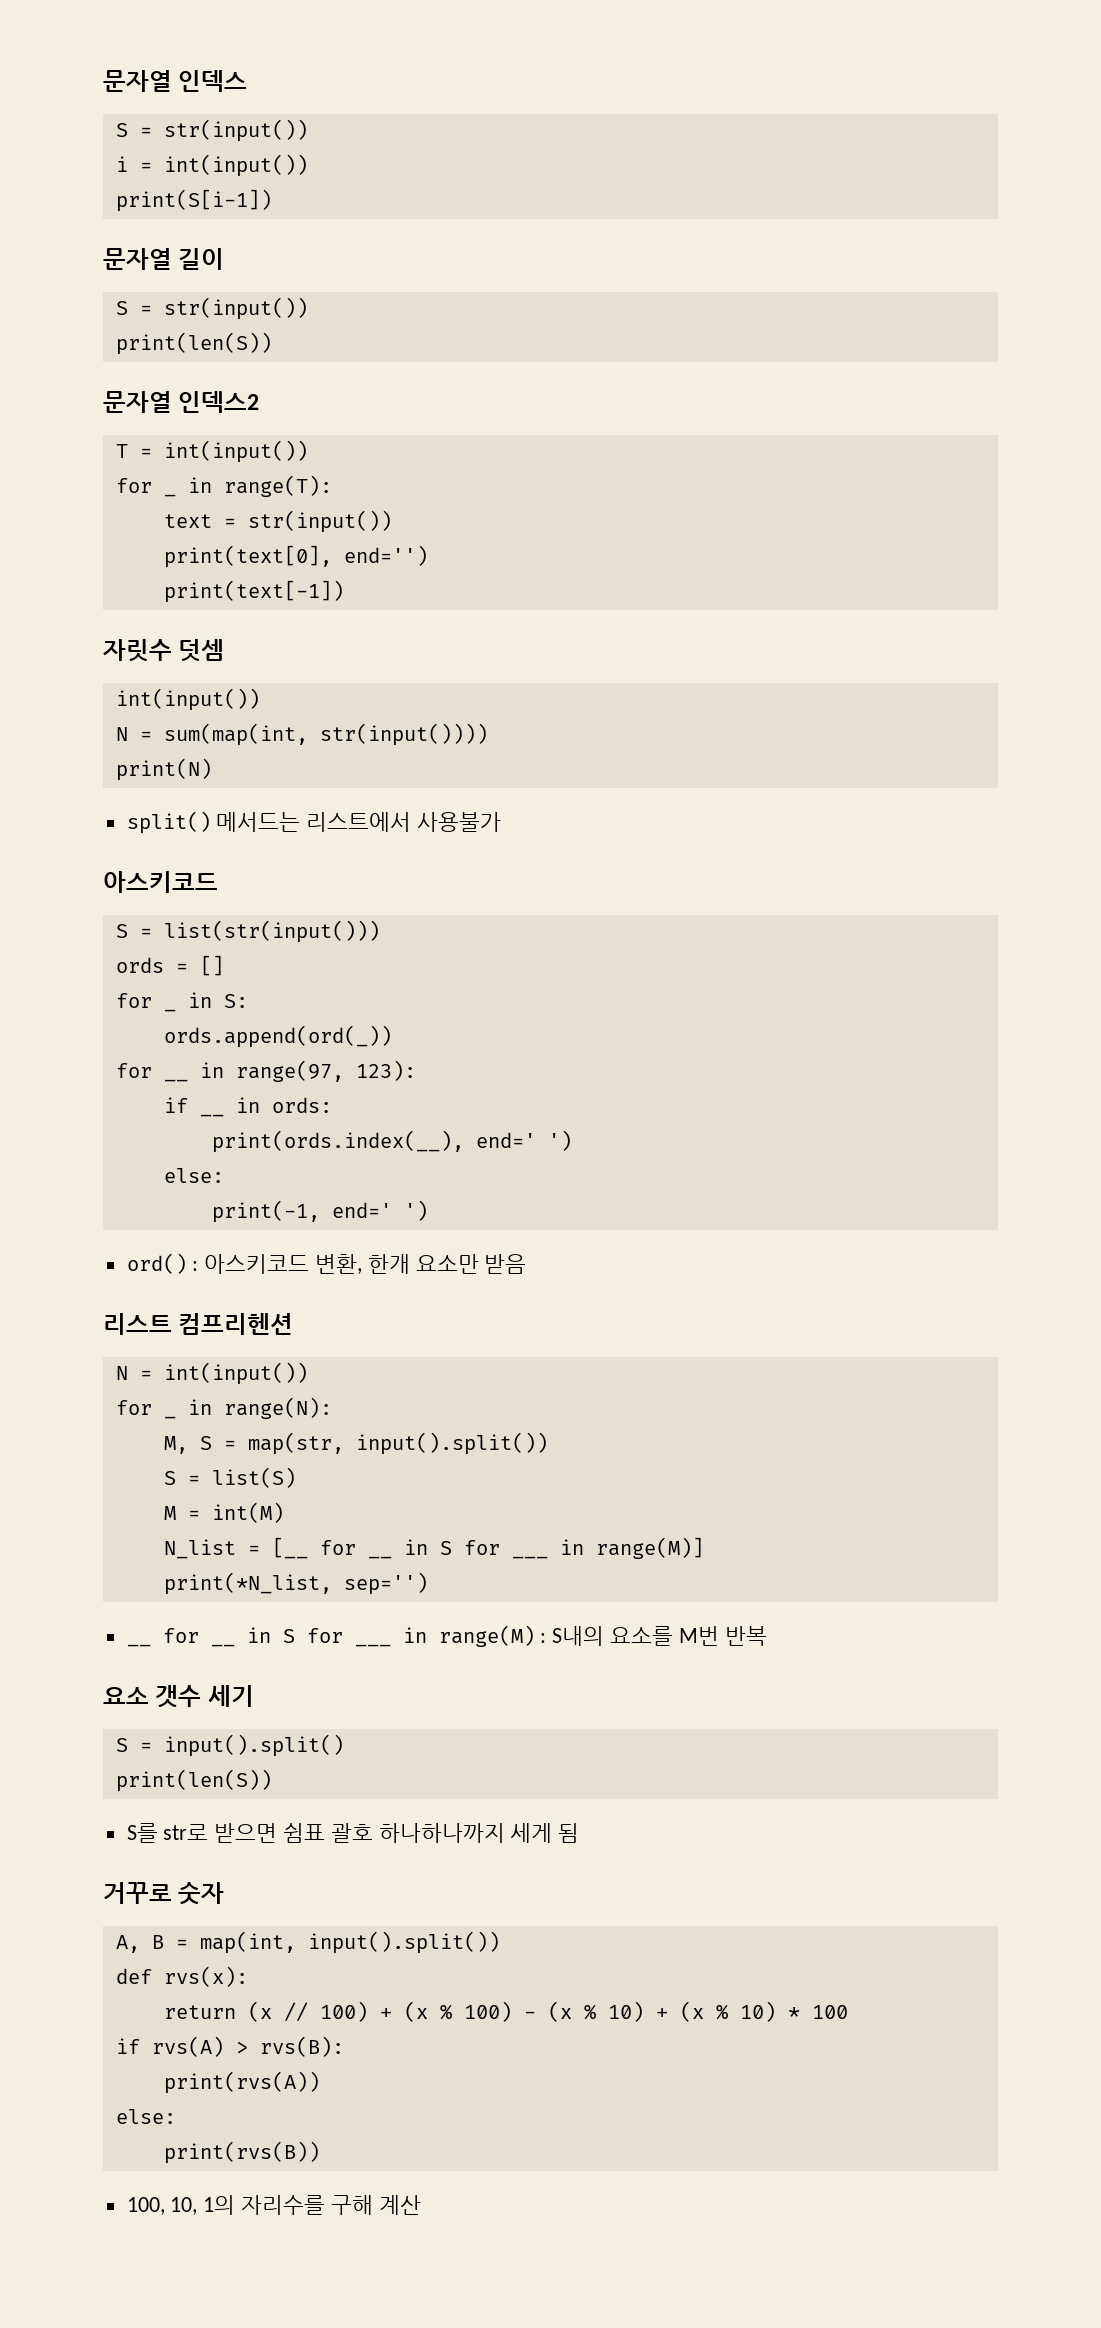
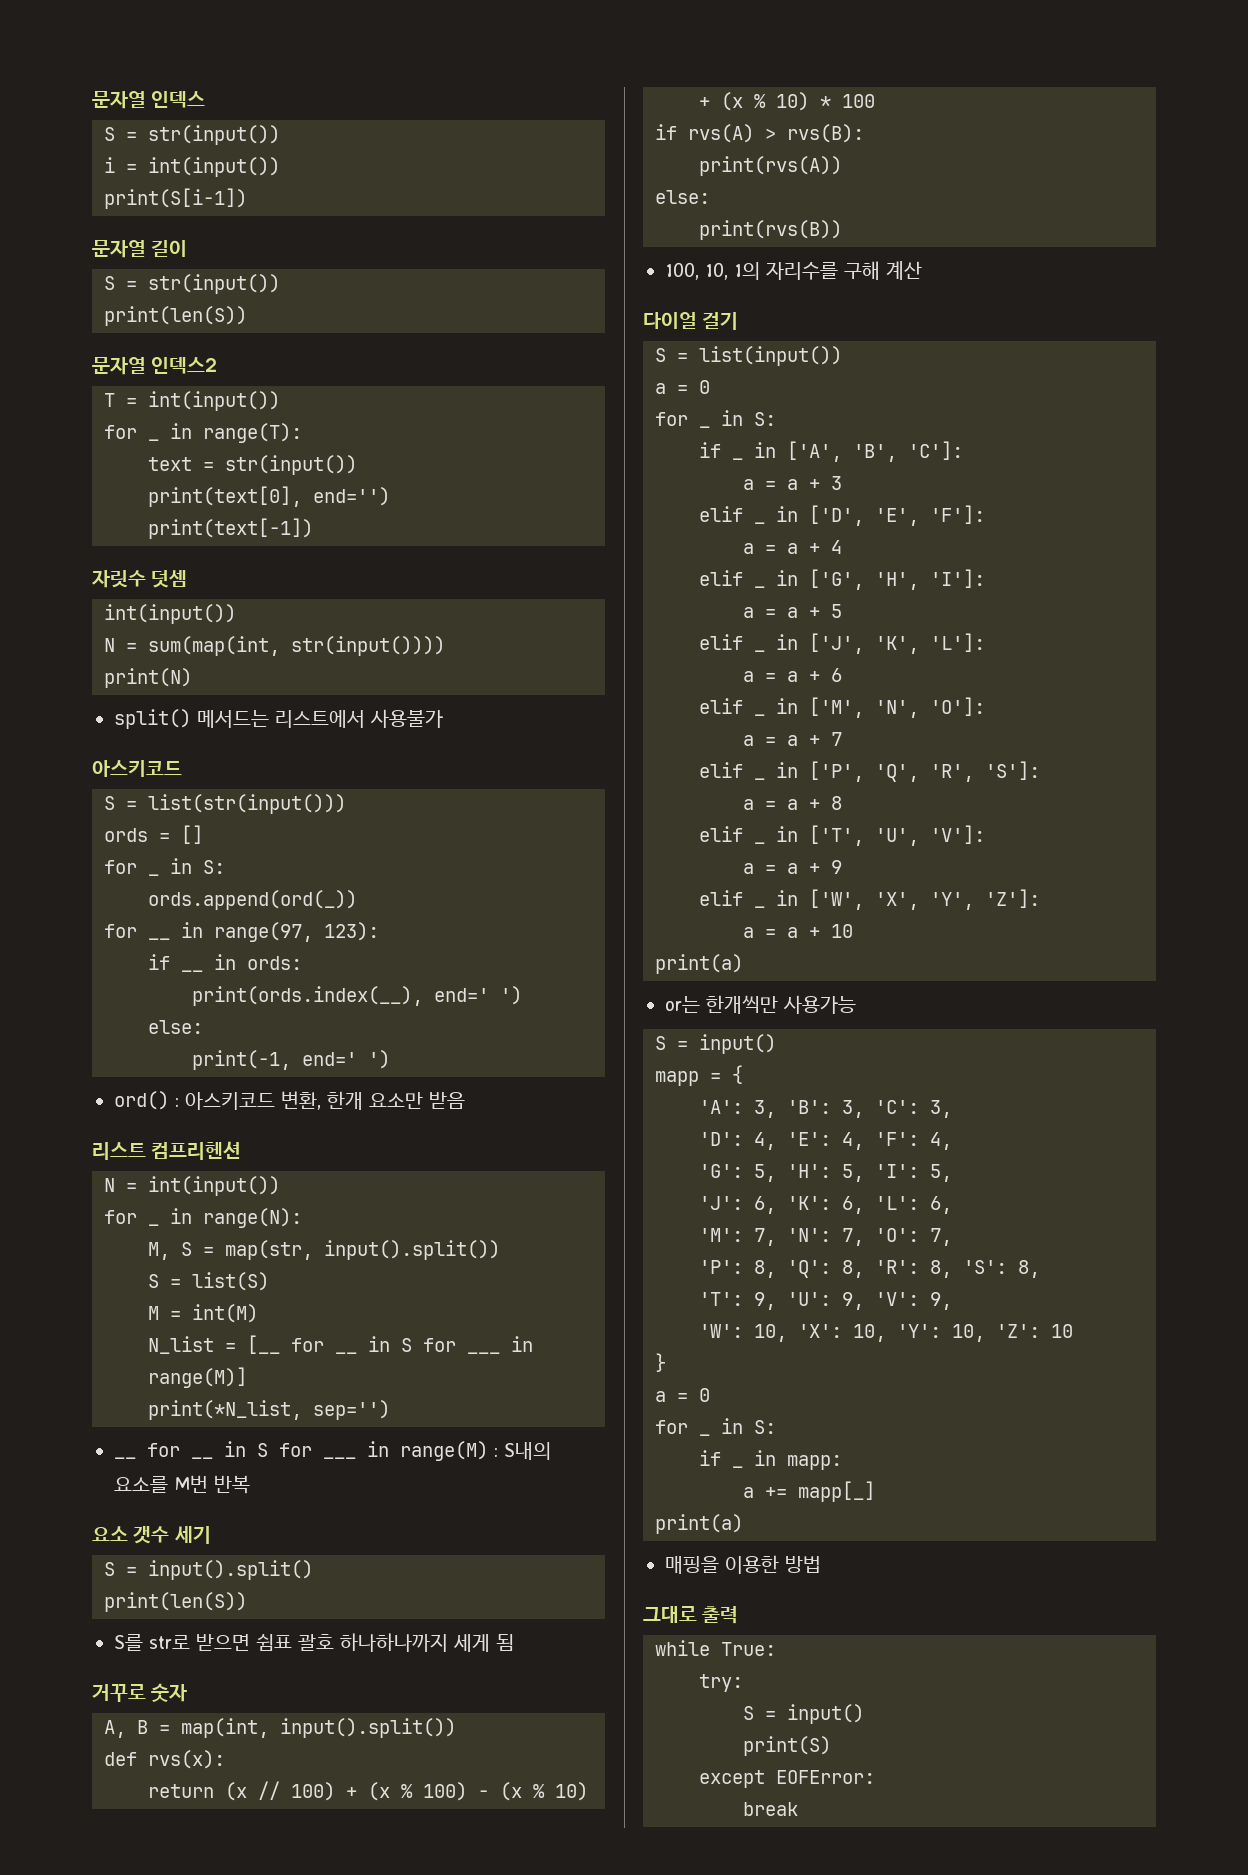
(421, 2205) none -> [643,312,739,330] [655,346,842,366] [655,380,710,394] [655,412,688,426] [699,426,710,428] [721,410,776,426] [699,442,721,458] [732,458,743,460] [754,441,963,462] [743,476,842,490] [699,506,743,522] [754,522,765,524] [776,505,985,526] [743,540,842,554] [699,570,743,586] [754,586,765,588] [776,569,985,590] [743,604,842,618] [699,634,743,650] [754,650,765,652] [776,633,985,654] [743,668,842,682] [699,698,743,714] [754,714,765,716] [776,697,985,718] [743,732,842,746] [699,762,743,778] [754,778,765,780] [776,761,1040,782] [743,796,842,810] [699,826,743,842] [754,842,765,844] [776,825,985,846] [743,860,842,874] [699,890,743,906] [754,906,765,908] [776,889,1040,910] [743,924,853,938] [655,954,743,974] [665,995,856,1014] [655,1034,776,1054] [655,1065,743,1086] [699,1100,952,1118] [699,1132,952,1150] [699,1164,952,1182] [699,1196,952,1214] [699,1228,952,1246] [699,1260,1040,1278] [699,1292,952,1310] [699,1324,1073,1342] [655,1353,666,1372] [655,1388,710,1402] [655,1420,688,1434] [699,1434,710,1436] [721,1418,776,1434] [699,1450,721,1466] [732,1466,743,1468] [754,1450,842,1470] [743,1481,875,1502] [655,1514,743,1534] [665,1555,821,1574] [643,1606,739,1624] [655,1640,776,1656] [699,1674,743,1692] [743,1704,864,1724] [743,1736,831,1756] [699,1770,875,1788] [743,1802,798,1816] // 다이얼 걸기 // S = list(input()) // a = 0 // for _ in S: // if _ in ['A', 'B', 'C']: // a = a + 3 // elif _ in ['D', 'E', 'F']: // a = a + 4 // elif _ in ['G', 'H', 'I']: // a = a + 5 // elif _ in ['J', 'K', 'L']: // a = a + 6 // elif _ in ['M', 'N', 'O']: // a = a + 7 // elif _ in ['P', 'Q', 'R', 'S']: // a = a + 8 // elif _ in ['T', 'U', 'V']: // a = a + 9 // elif _ in ['W', 'X', 'Y', 'Z']: // a = a + 10 // print(a) // or는 한개씩만 사용가능 // S = input() // mapp = { // 'A': 3, 'B': 3, 'C': 3, // 'D': 4, 'E': 4, 'F': 4, // 'G': 5, 'H': 5, 'I': 5, // 'J': 6, 'K': 6, 'L': 6, // 'M': 7, 'N': 7, 'O': 7, // 'P': 8, 'Q': 8, 'R': 8, 'S': 8, // 'T': 9, 'U': 9, 'V': 9, // 'W': 10, 'X': 10, 'Y': 10, 'Z': 10 // } // a = 0 // for _ in S: // if _ in mapp: // a += mapp[_] // print(a) // 매핑을 이용한 방법 // 그대로 출력 // while True: // try: // S = input() // print(S) // except EOFError: // break

